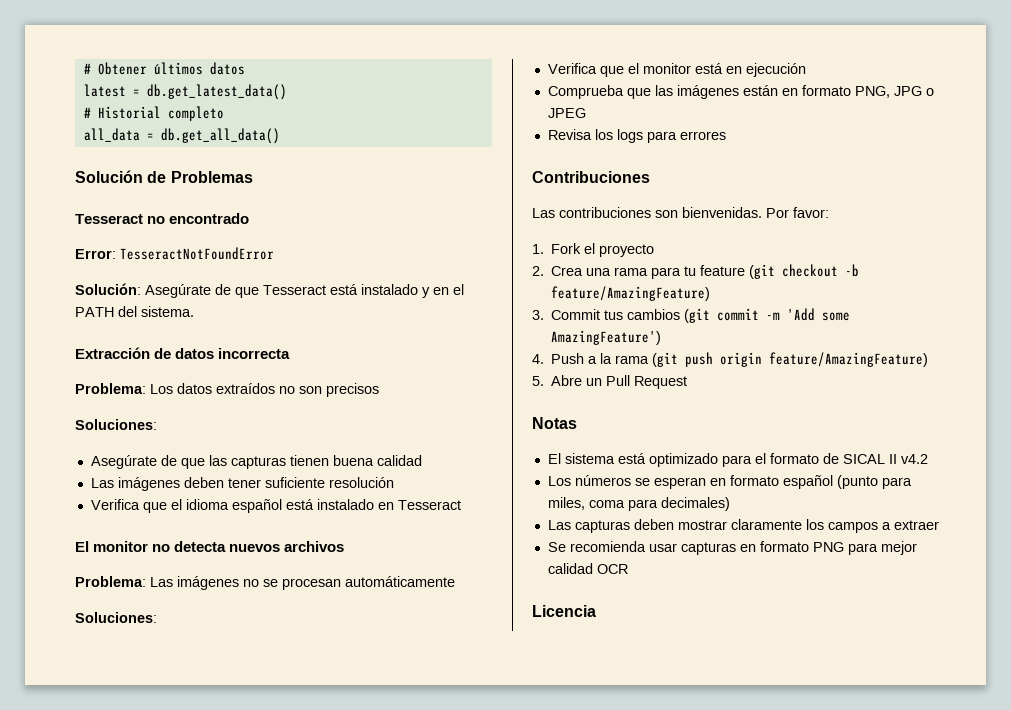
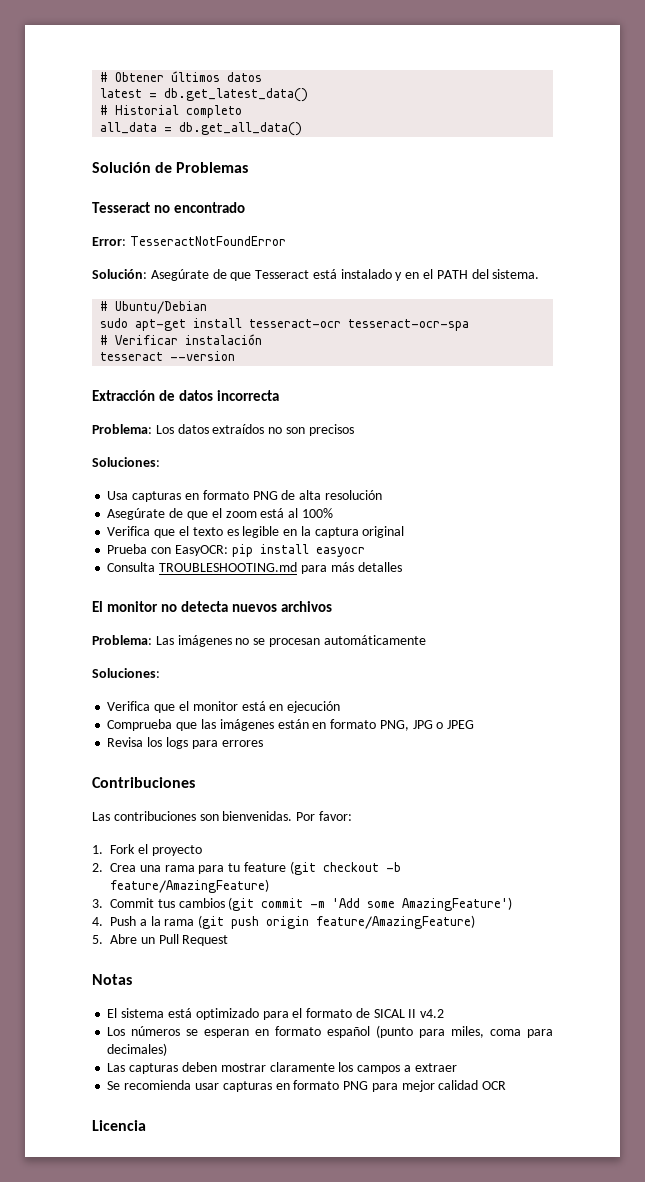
(194, 311) none -> [100,301,208,314] [100,318,470,331] [100,334,263,345] [100,351,236,361] // # Ubuntu/Debian // sudo apt-get install tesseract-ocr tesseract-ocr-spa // # Verificar instalación // tesseract --version
[90,455,422,469] [90,477,394,491] [90,499,461,513] Asegúrate de que las capturas tienen buena calidad // Las imágenes deben tener suficiente resolución // Verifica que el idioma español está instalado en Tesseract -> [107,490,382,502] [107,508,333,520] [107,526,405,538] [107,544,365,557] [107,562,402,574] Usa capturas en formato PNG de alta resolución // Asegúrate de que el zoom está al 100% // Verifica que el texto es legible en la captura original // Prueba con EasyOCR: pip install easyocr // Consulta TROUBLESHOOTING.md para más detalles

